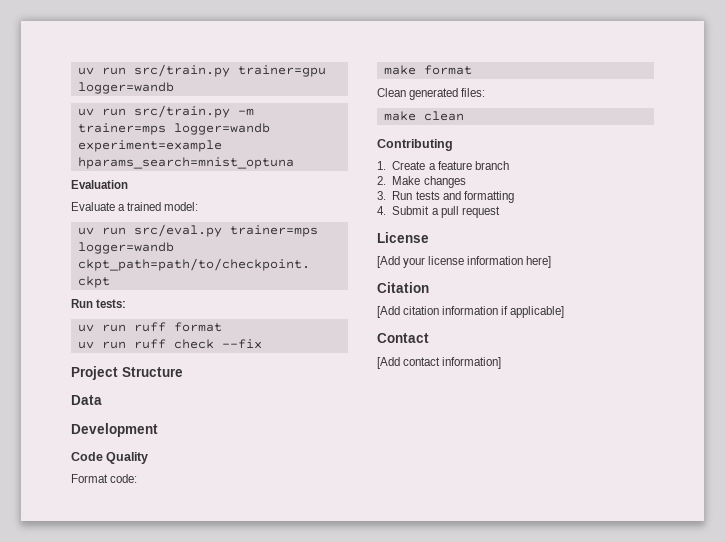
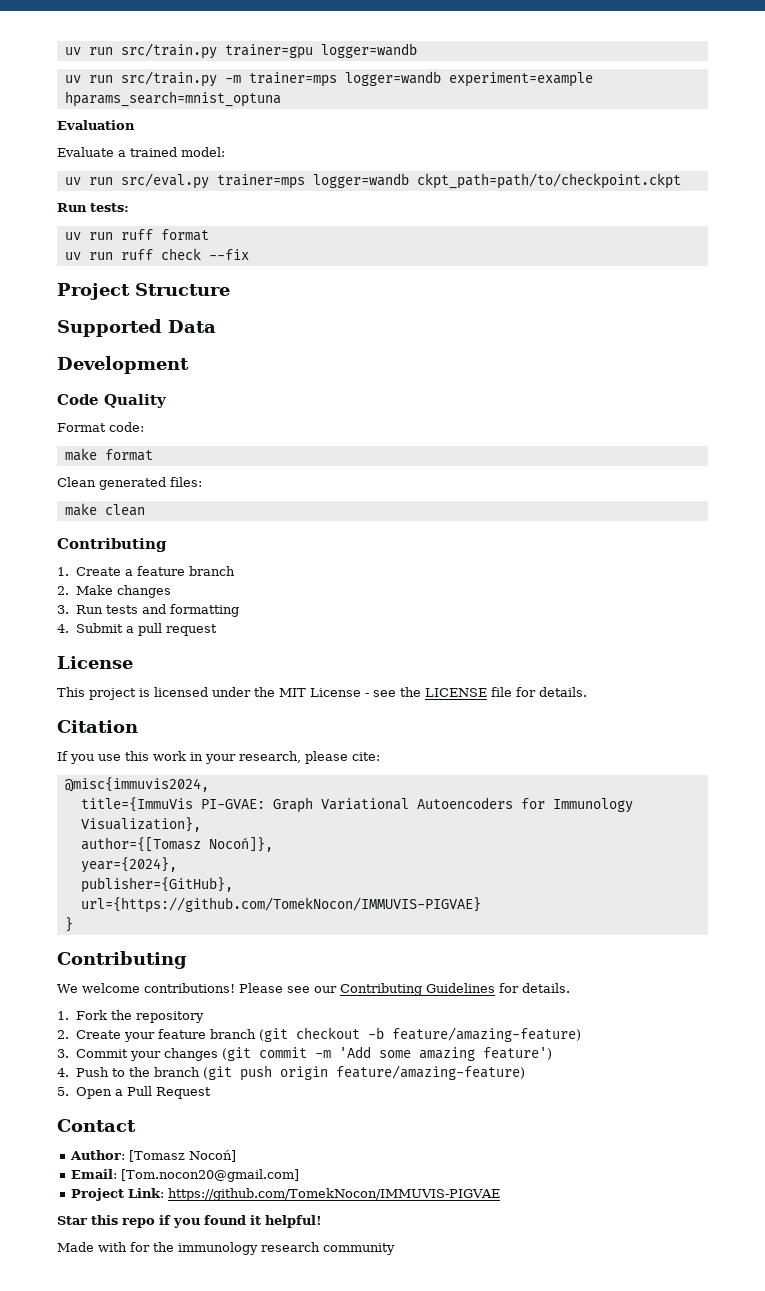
(183, 372) none -> [57,319,162,337] Supported
[377,256,552,268] [377,282,429,293] [377,306,565,318] [377,333,429,343] [377,357,502,369] [Add your license information here] // Citation // [Add citation information if applicable] // Contact // [Add contact information] -> [57,687,587,700] [57,720,138,733] [57,751,380,764] [64,777,209,792] [80,797,633,813] [80,817,201,832] [80,837,273,852] [80,857,177,873] [80,877,233,893] [80,897,481,913] [64,917,73,932] [57,951,187,969] [57,983,570,996] [57,1010,204,1023] [57,1027,581,1042] [57,1046,552,1061] [57,1065,525,1081] [57,1086,211,1099] [57,1119,136,1132] [70,1150,237,1162] [71,1169,300,1182] [71,1188,501,1201] [57,1215,322,1228] [57,1242,395,1255] This project is licensed under the MIT License - see the LICENSE file for details. // Citation // If you use this work in your research, please cite: // @misc{immuvis2024, // title={ImmuVis PI-GVAE: Graph Variational Autoencoders for Immunology Visualization}, // author={[Tomasz Nocoń]}, // year={2024}, // publisher={GitHub}, // url={https://github.com/TomekNocon/IMMUVIS-PIGVAE} // } // Contributing // We welcome contributions! Please see our Contributing Guidelines for details. // 1. Fork the repository // 2. Create your feature branch (git checkout -b feature/amazing-feature) // 3. Commit your changes (git commit -m 'Add some amazing feature') // 4. Push to the branch (git push origin feature/amazing-feature) // 5. Open a Pull Request // Contact // Author: [Tomasz Nocoń] // Email: [Tom.nocon20@gmail.com] // Project Link: https://github.com/TomekNocon/IMMUVIS-PIGVAE // Star this repo if you found it helpful! // Made with for the immunology research community

